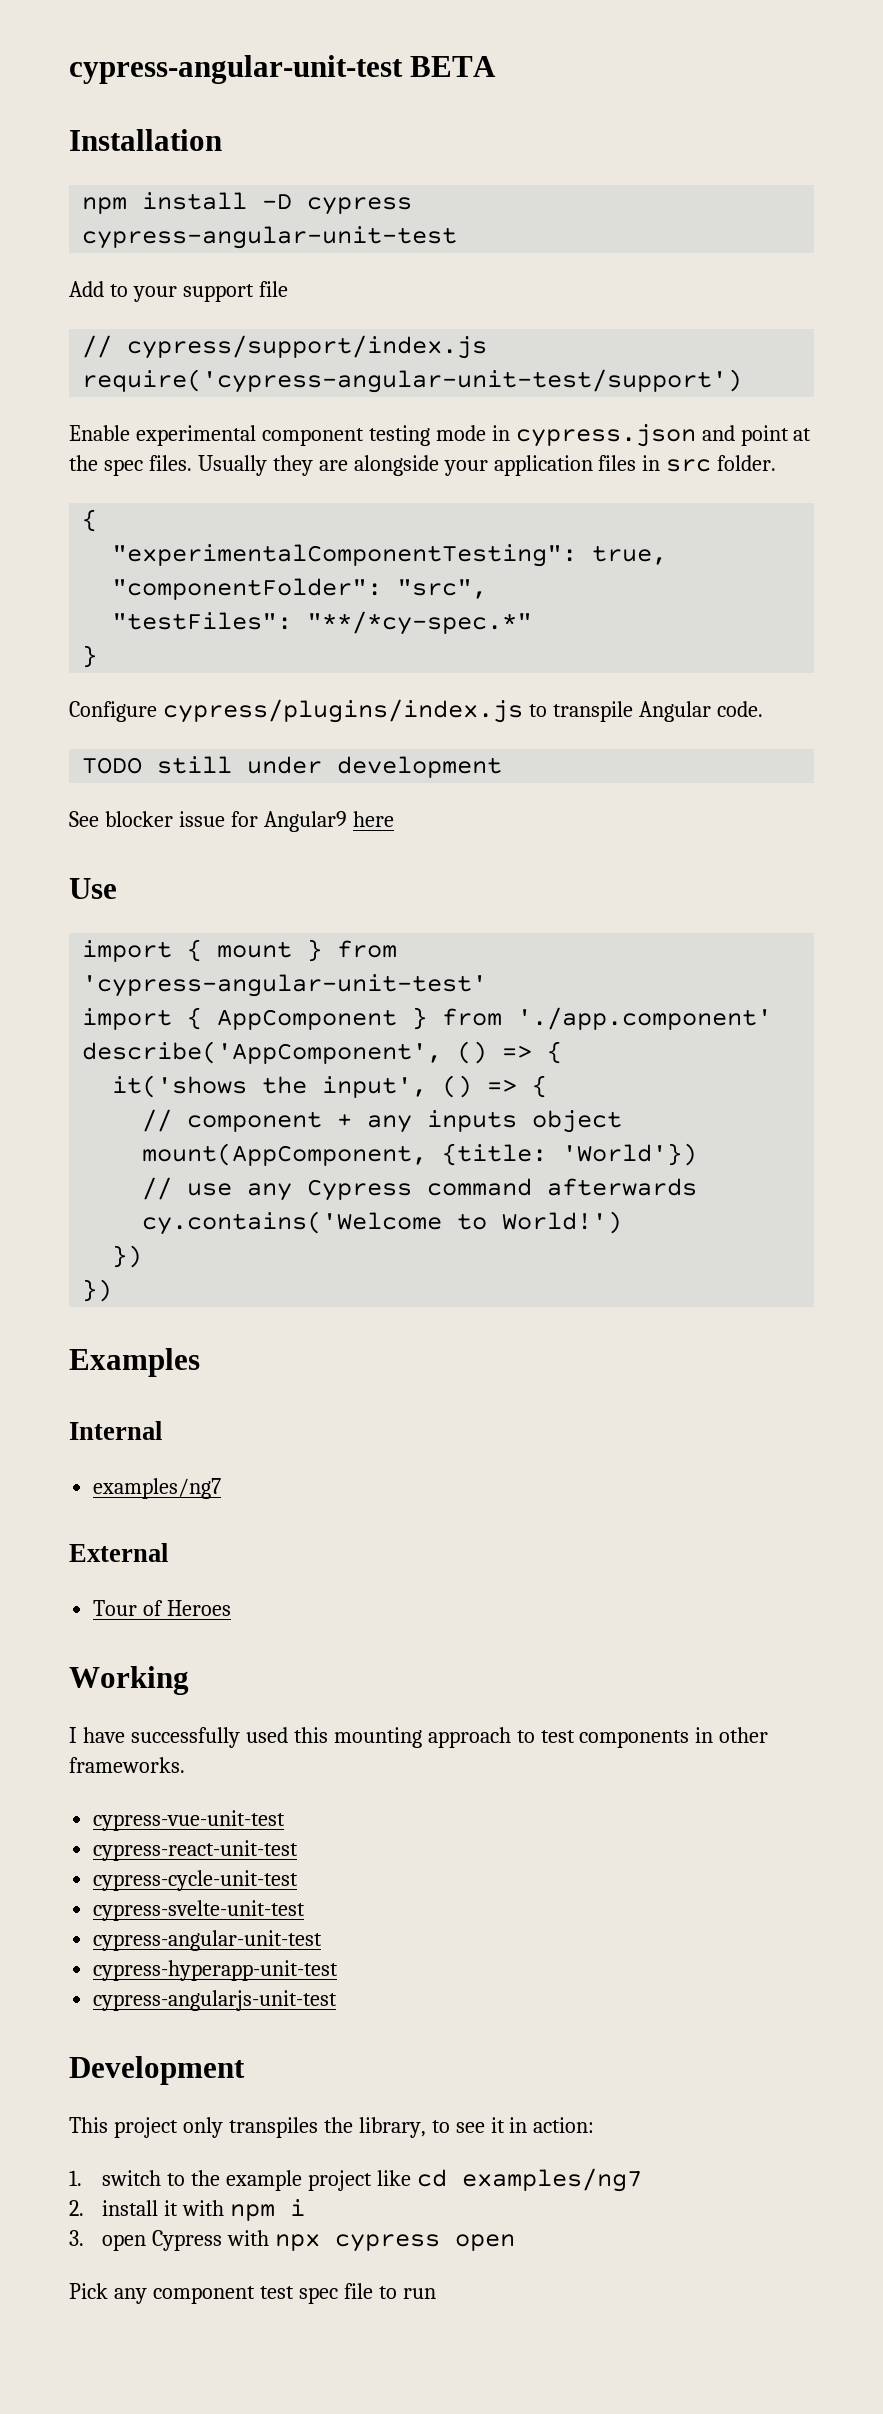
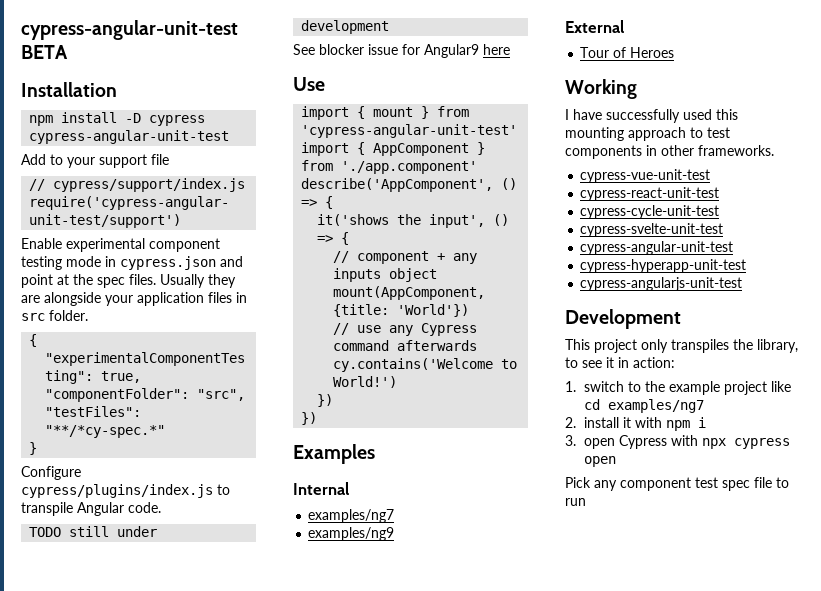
(222, 1488) none -> [308,527,395,541] // examples/ng9

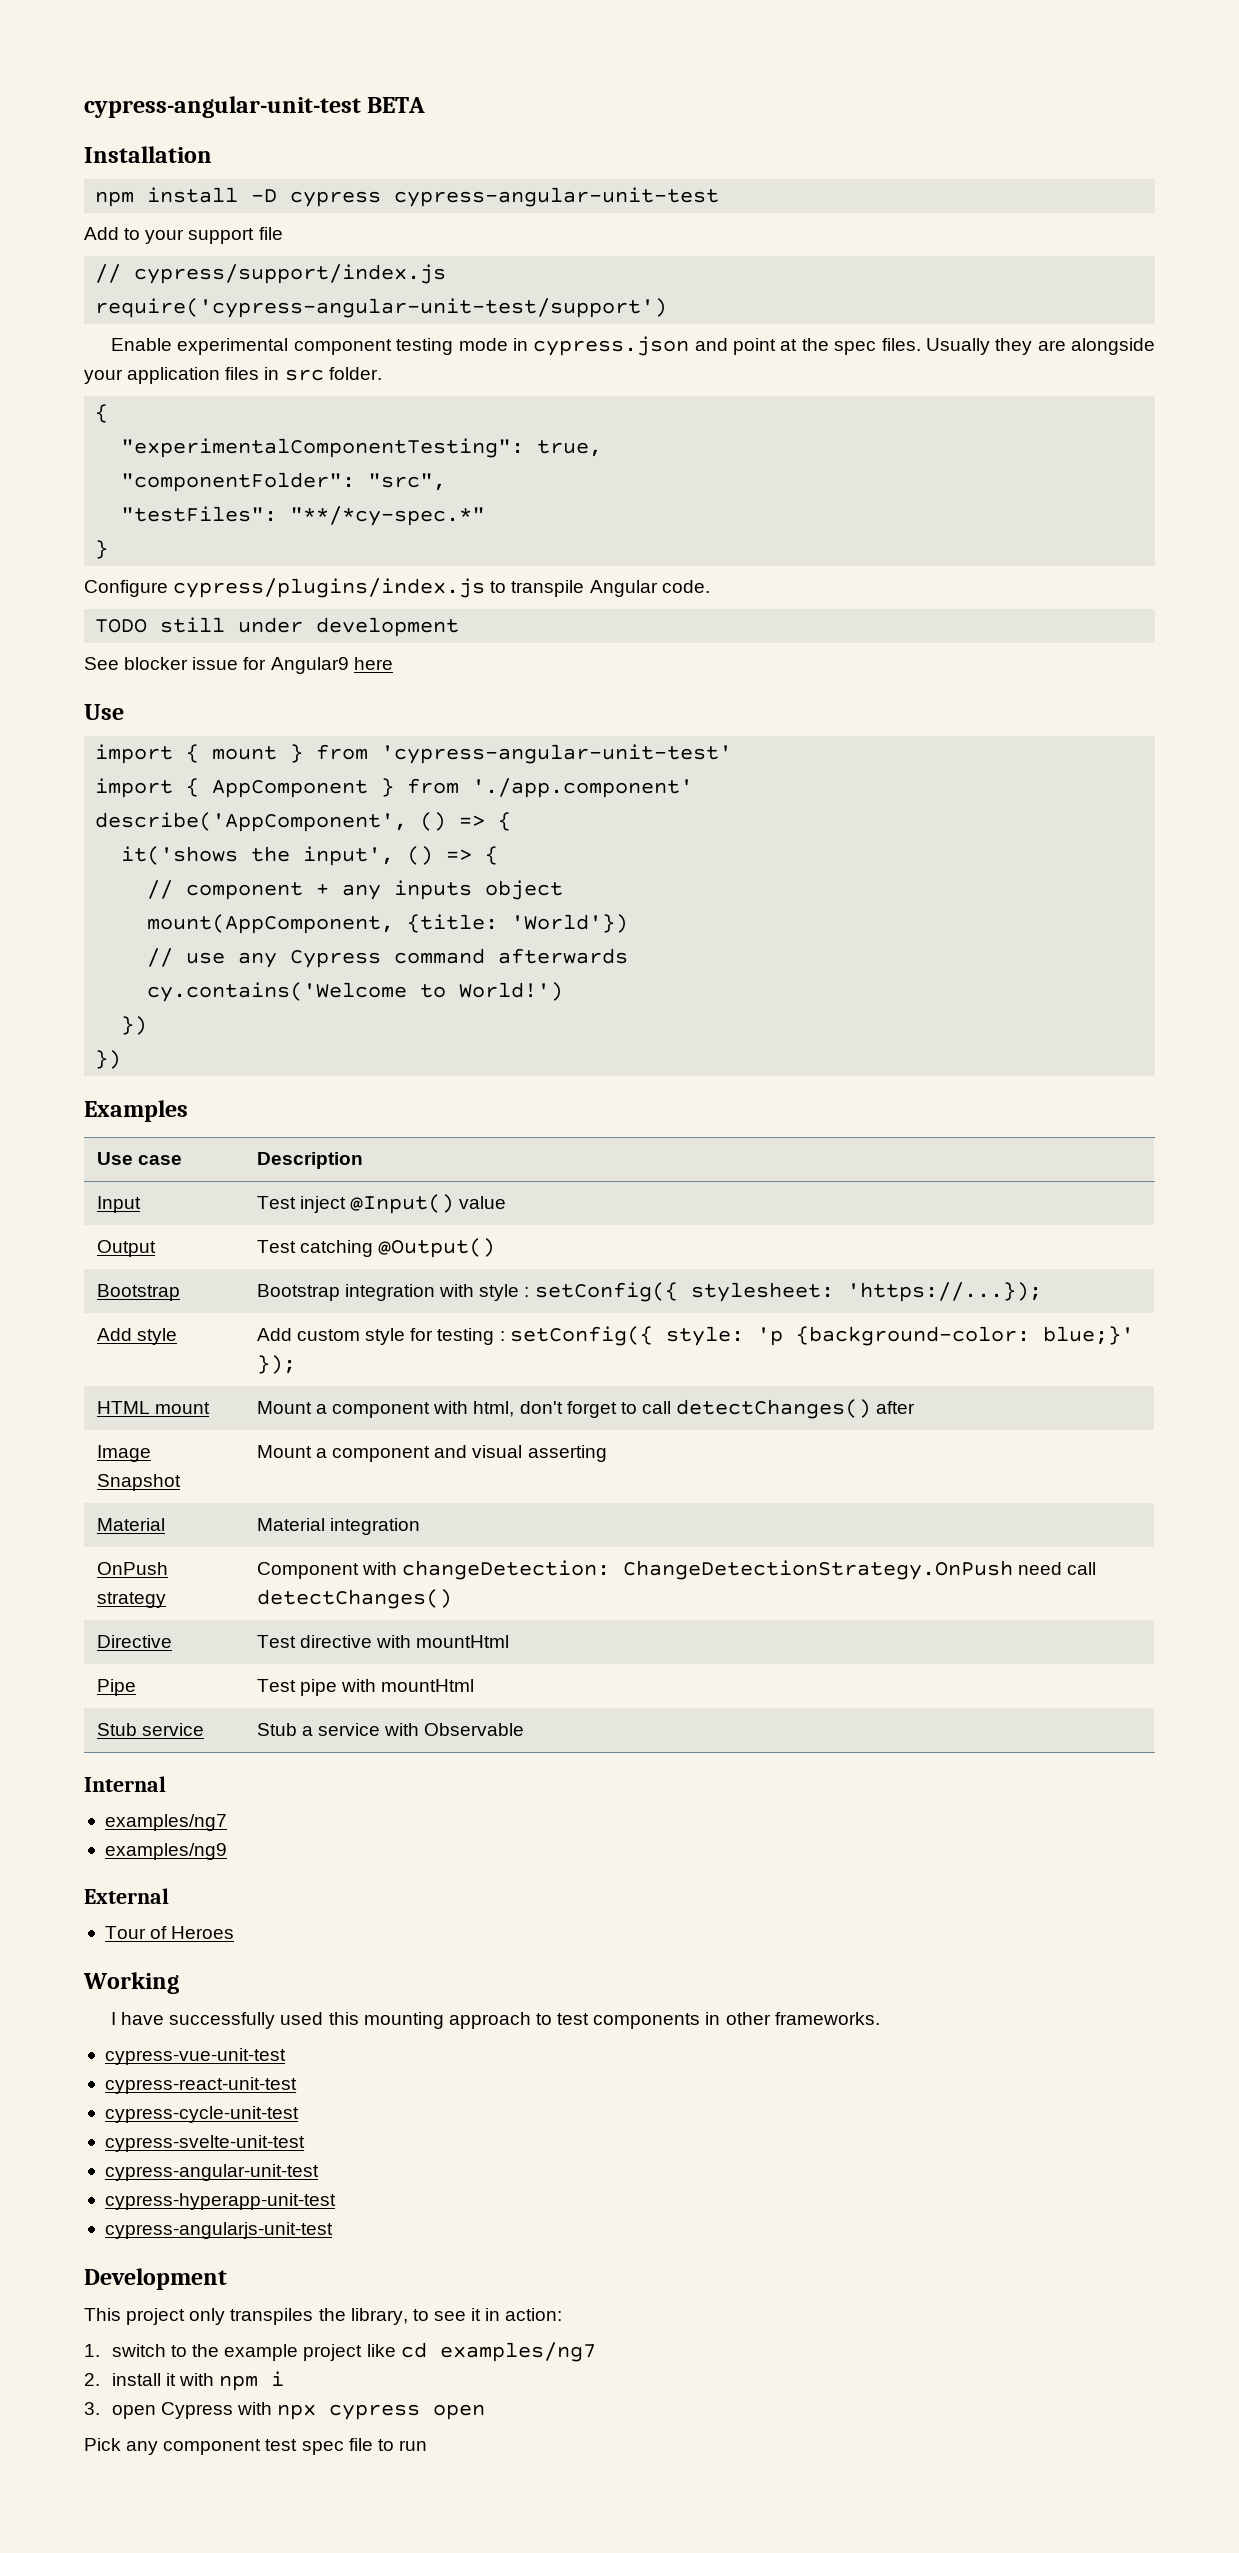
(375, 454) none -> [96,1152,183,1165] [256,1152,363,1169] [96,1196,141,1213] [256,1194,507,1214] [96,1240,156,1257] [256,1238,496,1258] [96,1284,180,1301] [256,1282,1042,1302] [96,1328,178,1345] [256,1326,1134,1346] [256,1355,296,1374] [96,1401,211,1414] [256,1399,916,1419] [96,1445,151,1462] [96,1474,181,1491] [256,1445,607,1462] [96,1518,165,1531] [256,1518,421,1535] [96,1562,168,1575] [96,1592,166,1608] [256,1560,1097,1580] [256,1589,452,1609] [96,1635,172,1648] [256,1635,510,1648] [96,1679,136,1696] [256,1679,475,1696] [96,1723,205,1736] [256,1723,525,1736] // Use case | Description // Input | Test inject @Input() value // Output | Test catching @Output() // Bootstrap | Bootstrap integration with style : setConfig({ stylesheet: 'https://...}); // Add style | Add custom style for testing : setConfig({ style: 'p {background-color: blue;}' }); // HTML mount | Mount a component with html, don't forget to call detectChanges() after // Image Snapshot | Mount a component and visual asserting // Material | Material integration // OnPush strategy | Component with changeDetection: ChangeDetectionStrategy.OnPush need call detectChanges() // Directive | Test directive with mountHtml // Pipe | Test pipe with mountHtml // Stub service | Stub a service with Observable

